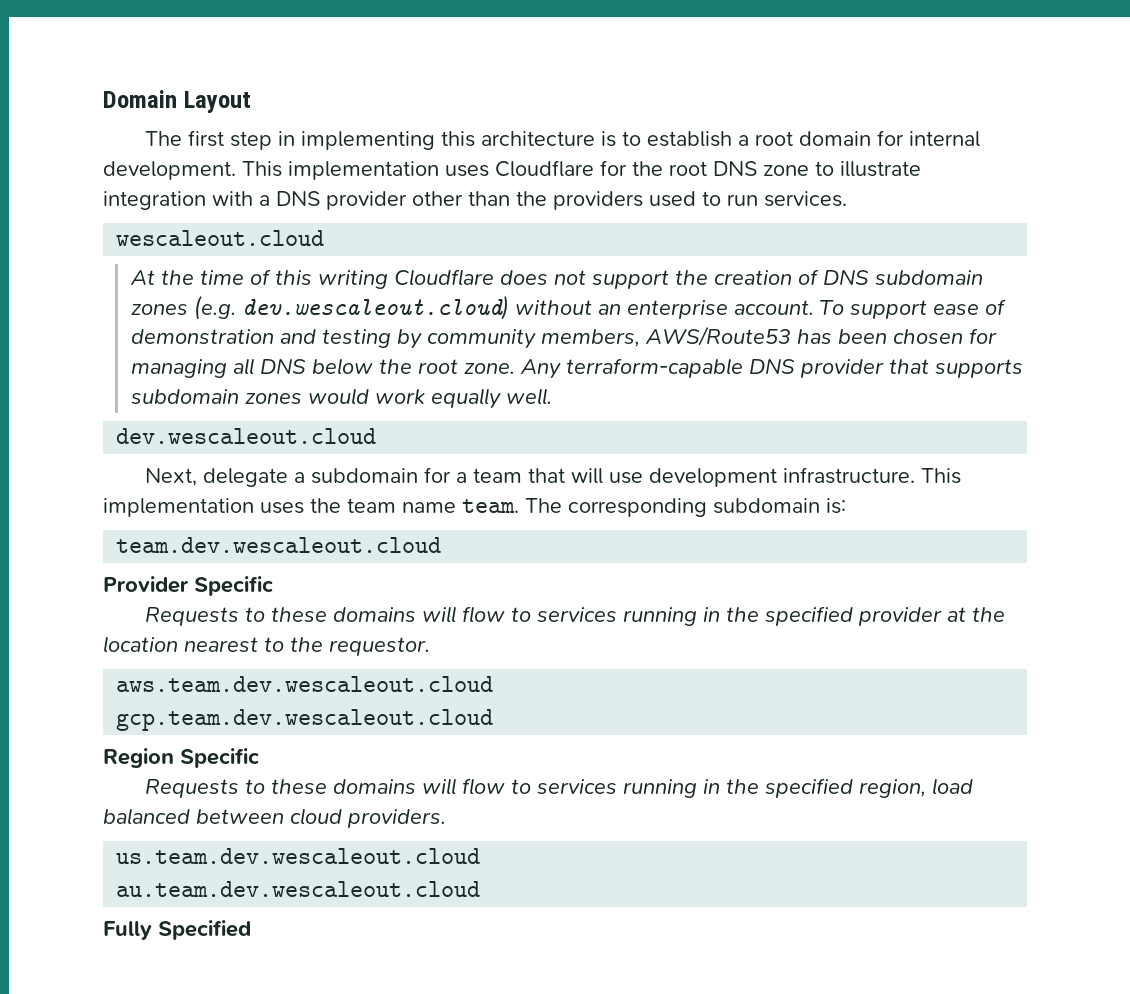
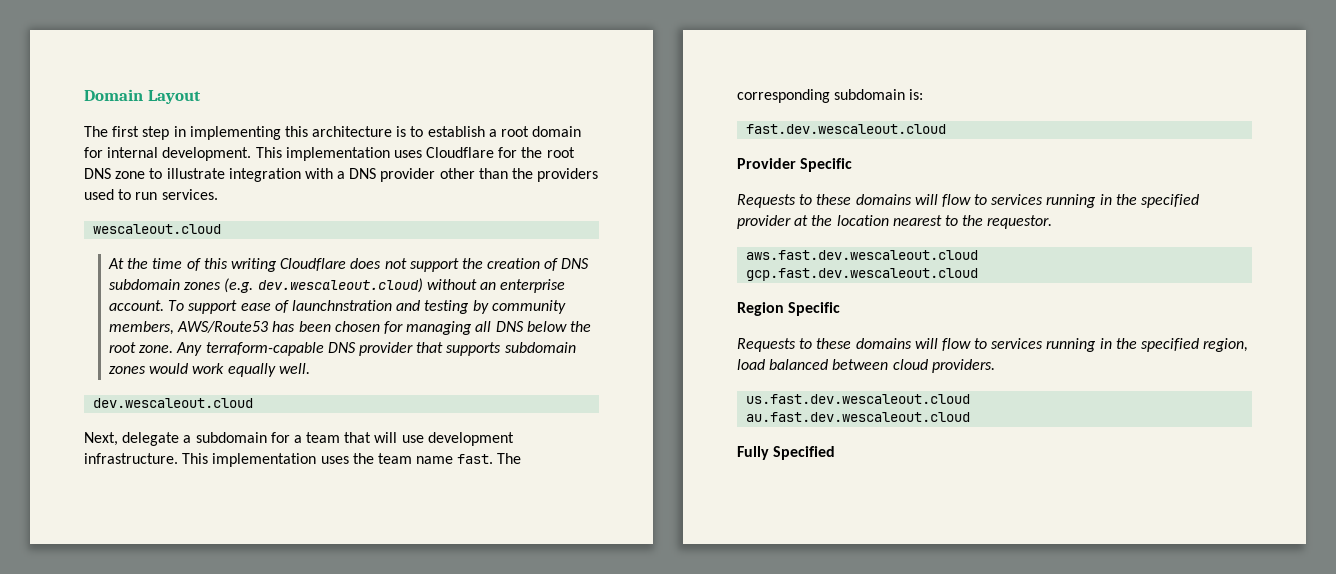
[130,329,274,344] demonstration -> [291,300,392,311] launchnstration
[462,499,519,513] team. -> [457,454,494,464] fast.
[116,537,442,553] team.dev.wescaleout.cloud -> [746,124,947,134] fast.dev.wescaleout.cloud
[116,676,494,692] [116,709,494,731] aws.team.dev.wescaleout.cloud // gcp.team.dev.wescaleout.cloud -> [746,250,979,260] [746,268,979,281] aws.fast.dev.wescaleout.cloud // gcp.fast.dev.wescaleout.cloud
[116,848,481,864] [116,881,481,897] us.team.dev.wescaleout.cloud // au.team.dev.wescaleout.cloud -> [746,394,971,404] [746,412,971,422] us.fast.dev.wescaleout.cloud // au.fast.dev.wescaleout.cloud

